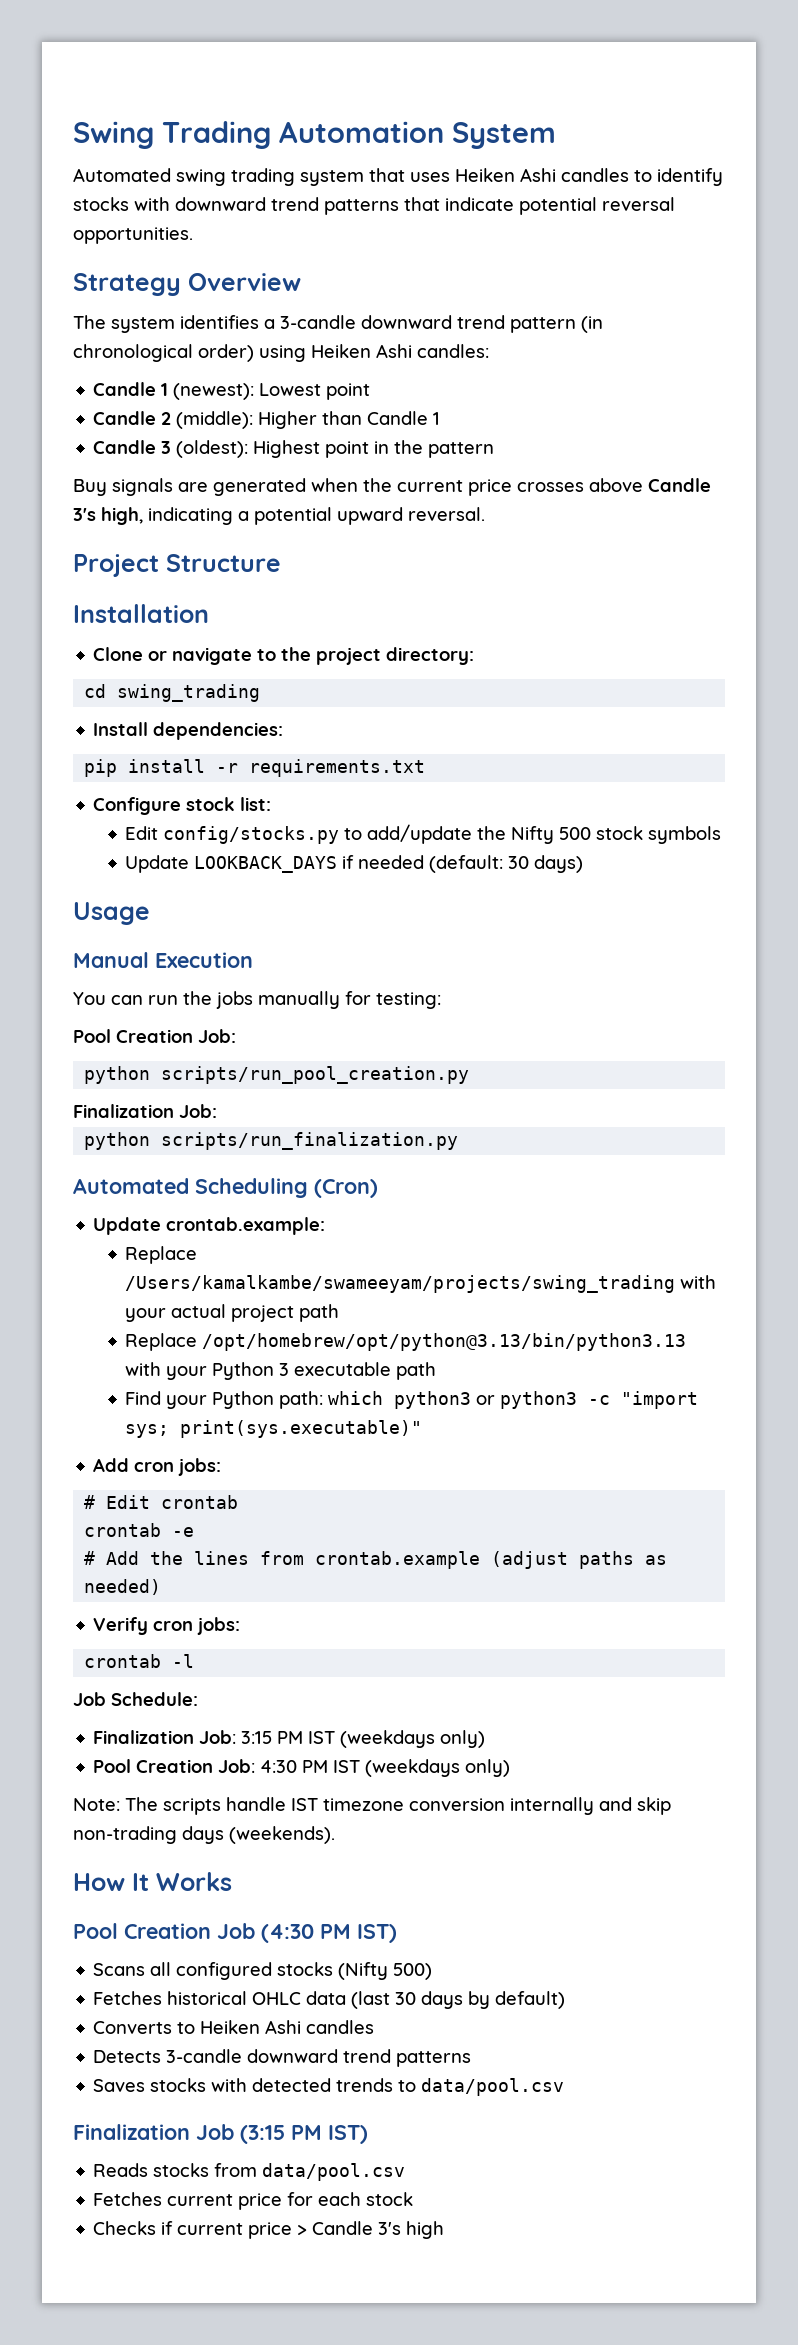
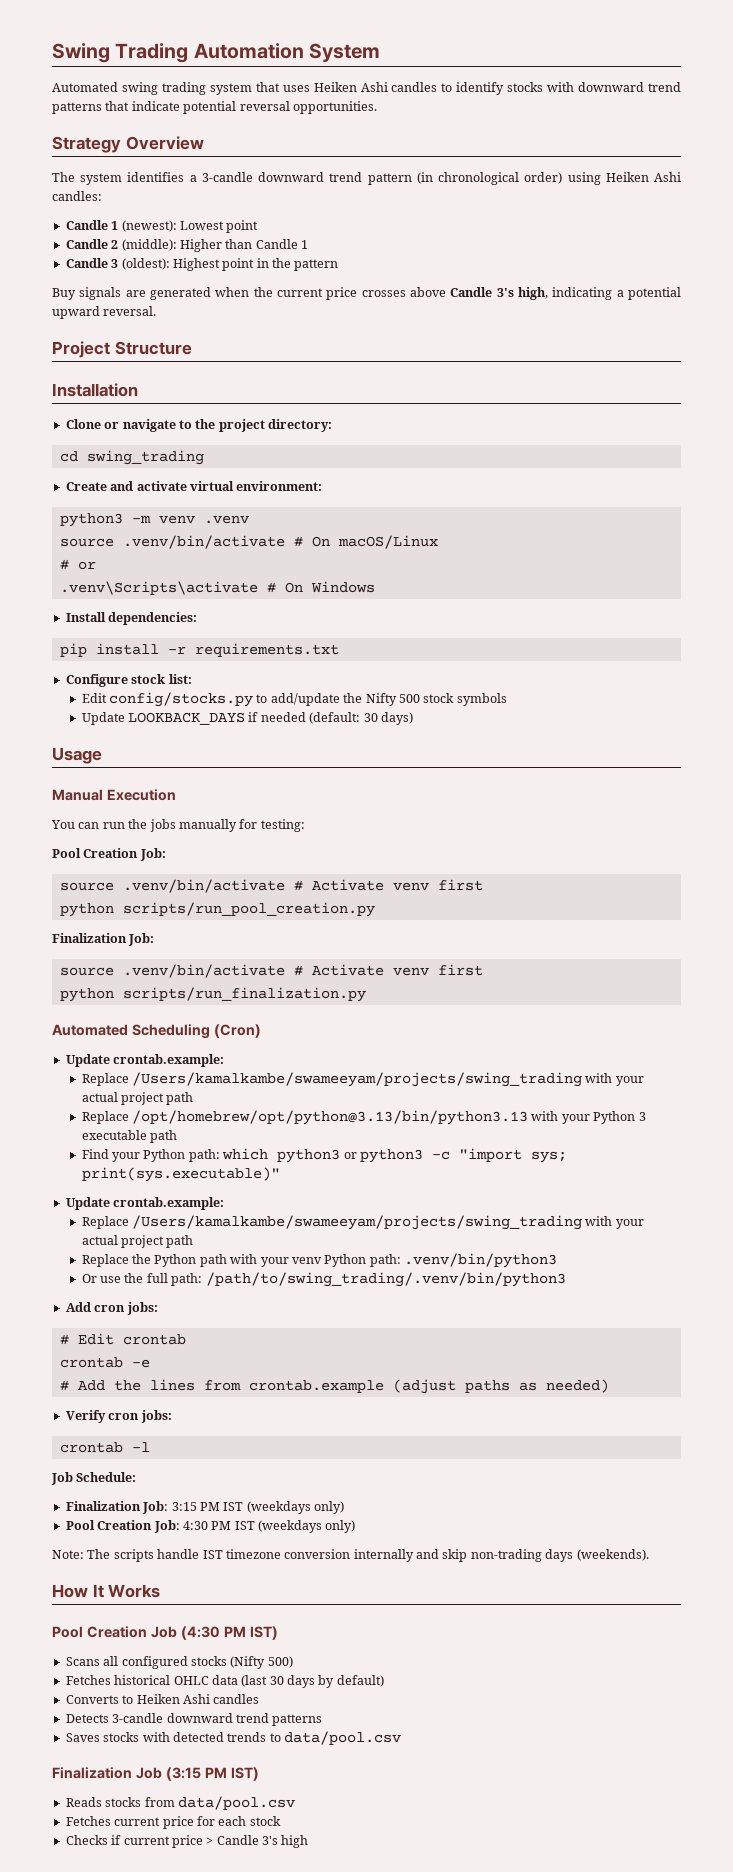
(261, 693) none -> [65,481,323,491] [59,513,249,527] [59,535,438,549] [59,559,96,570] [59,581,375,595] // Create and activate virtual environment: // python3 -m venv .venv // source .venv/bin/activate # On macOS/Linux // # or // .venv\Scripts\activate # On Windows
[84,1066,470,1084] [73,1104,217,1118] python scripts/run_pool_creation.py // Finalization Job: -> [59,879,483,893] [59,902,375,917] [52,933,155,946] [59,964,483,978] source .venv/bin/activate # Activate venv first // python scripts/run_pool_creation.py // Finalization Job: // source .venv/bin/activate # Activate venv first
(423, 1429) none -> [65,1197,225,1210] [81,1215,644,1230] [81,1235,194,1248] [81,1253,558,1268] [81,1272,566,1287] // Update crontab.example: // Replace /Users/kamalkambe/swameeyam/projects/swing_trading with your actual project path // Replace the Python path with your venv Python path: .venv/bin/python3 // Or use the full path: /path/to/swing_trading/.venv/bin/python3

